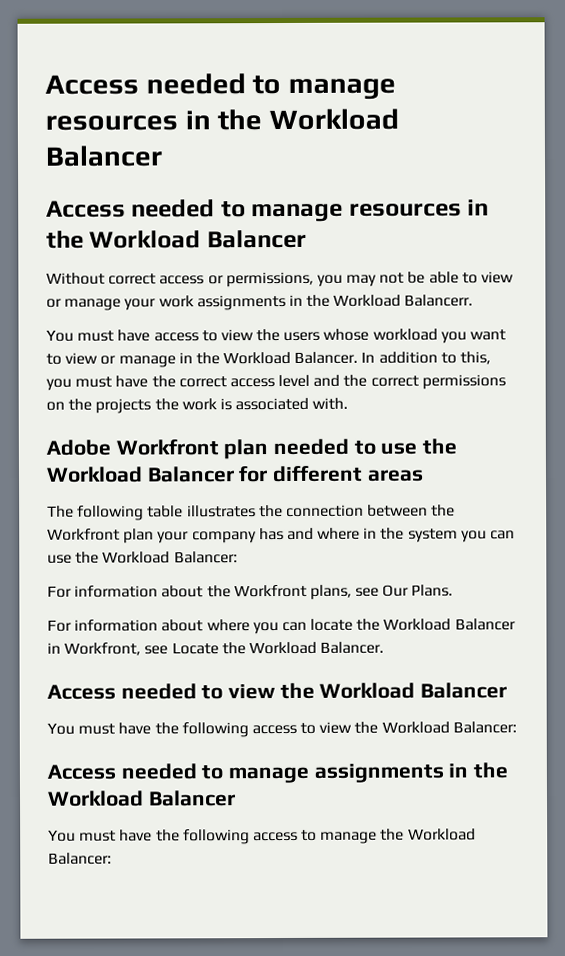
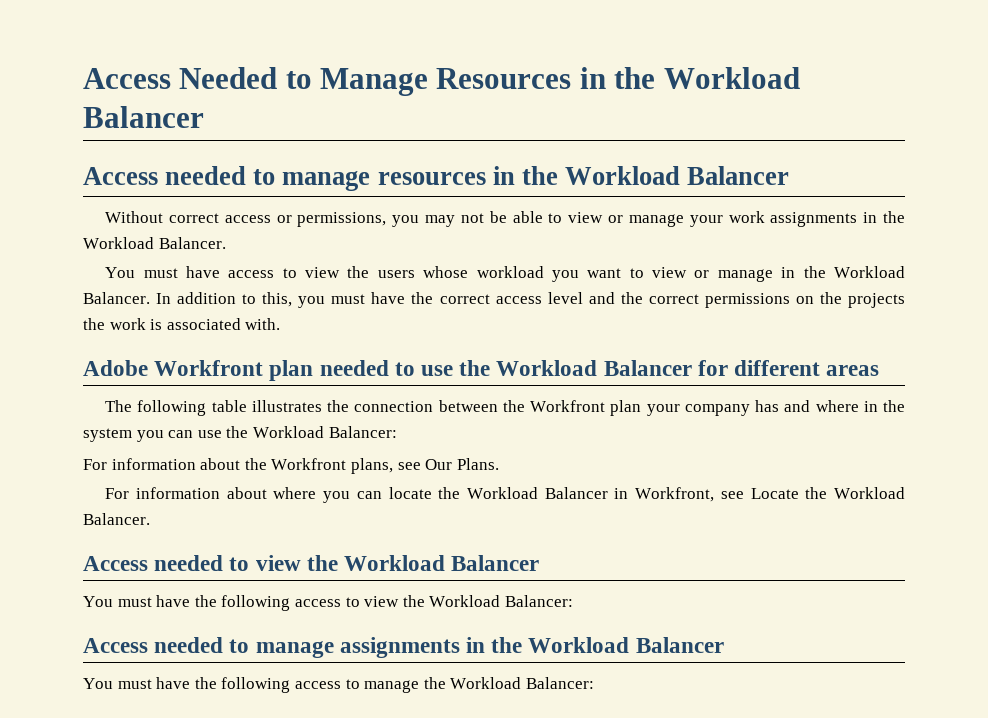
[45,73,396,100] [45,115,178,131] Access needed to manage resources -> [83,67,572,96] Access Needed to Manage Resources
[404,294,474,307] Balancerr. -> [158,237,226,249] Balancer.

